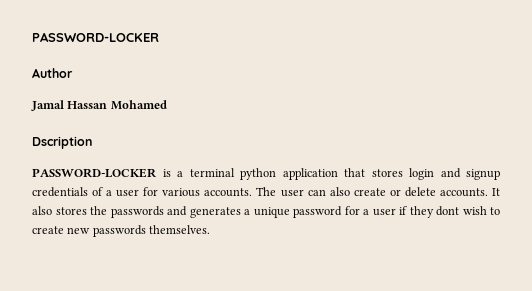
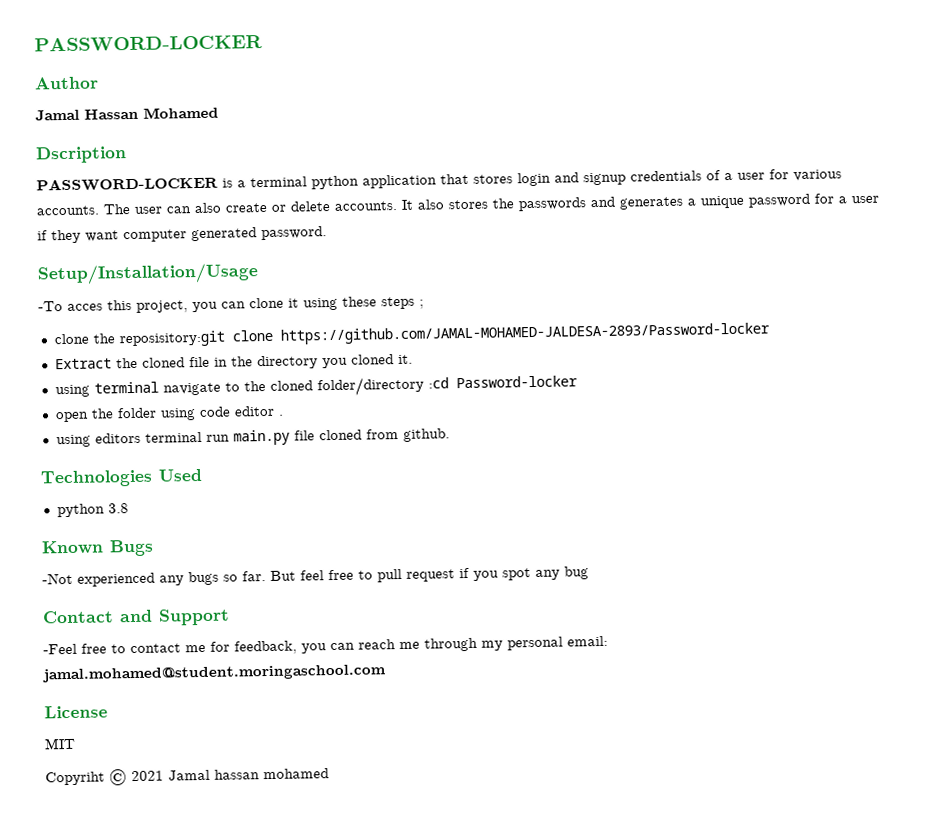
[436,206,500,216] [32,225,211,237] dont wish to create new passwords themselves. -> [85,226,327,243] [37,263,259,286] [38,296,424,313] [53,322,770,348] [54,354,413,370] [54,375,578,398] [54,405,284,423] [55,428,450,448] [40,468,203,488] [56,503,129,518] [41,539,154,557] [42,566,589,587] [42,608,230,626] [43,635,608,655] [42,664,386,683] [44,705,108,719] [44,737,76,750] [45,768,329,786] want computer generated password. // Setup/Installation/Usage // -To acces this project, you can clone it using these steps ; // clone the reposisitory:git clone https://github.com/JAMAL-MOHAMED-JALDESA-2893/Password-locker // Extract the cloned file in the directory you cloned it. // using terminal navigate to the cloned folder/directory :cd Password-locker // open the folder using code editor . // using editors terminal run main.py file cloned from github. // Technologies Used // python 3.8 // Known Bugs // -Not experienced any bugs so far. But feel free to pull request if you spot any bug // Contact and Support // -Feel free to contact me for feedback, you can reach me through my personal email: jamal.mohamed@student.moringaschool.com // License // MIT // Copyriht © 2021 Jamal hassan mohamed

